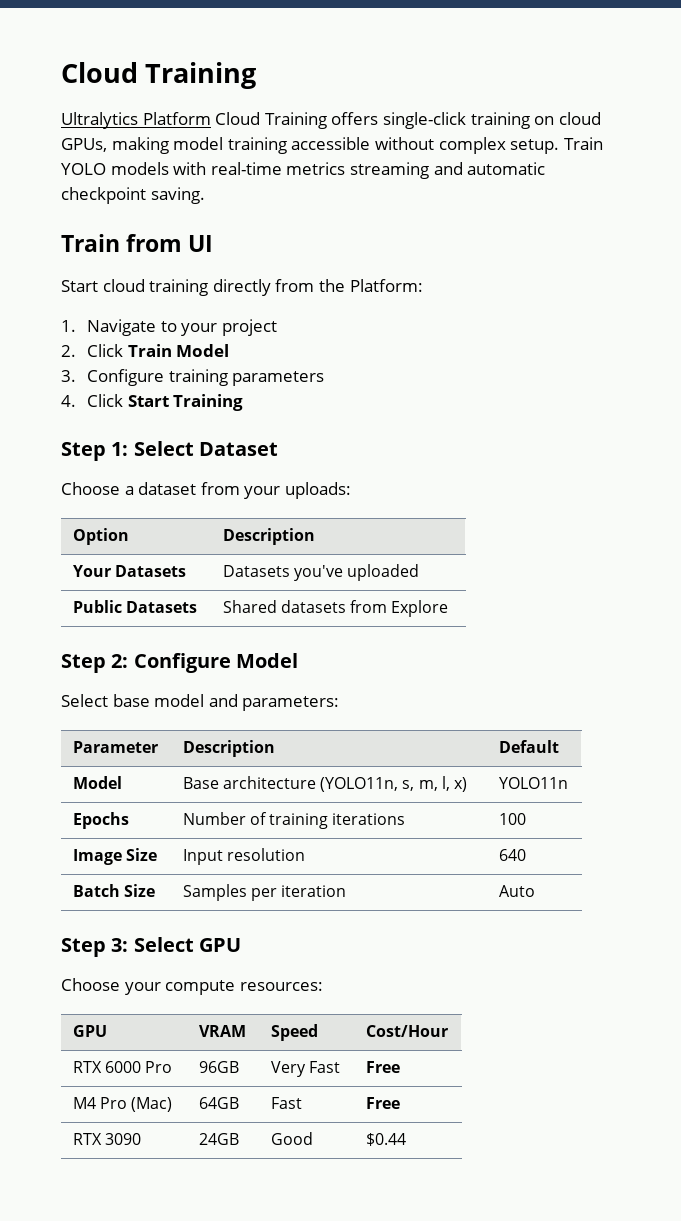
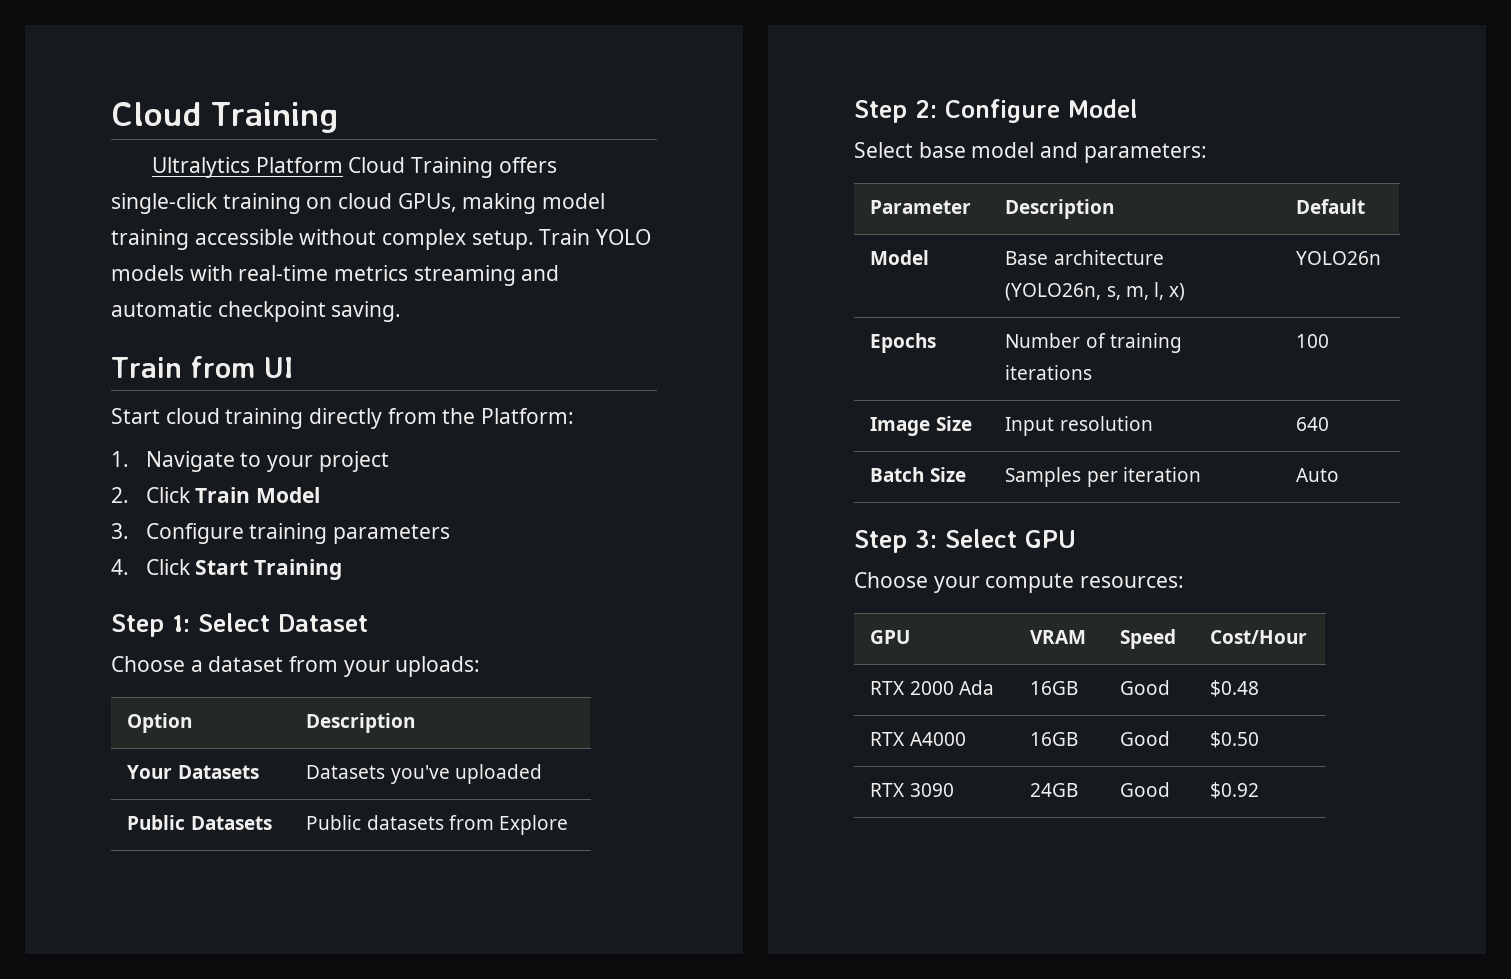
[222,600,277,613] Shared -> [306,815,362,830] Public
[320,777,399,792] (YOLO11n, -> [1005,283,1102,301] (YOLO26n,
[498,777,568,789] YOLO11n -> [1296,251,1382,265] YOLO26n
[105,1061,173,1073] [198,1061,239,1073] [270,1061,341,1077] [365,1061,400,1073] [72,1097,173,1112] [198,1097,239,1109] [270,1097,302,1109] [365,1097,400,1109] 6000 Pro | 96GB | Very Fast | Free // M4 Pro (Mac) | 64GB | Fast | Free -> [909,680,994,695] [1030,681,1079,695] [1120,680,1171,695] [1210,680,1260,697] [870,732,966,746] [1030,732,1079,746] [1120,731,1171,746] [1210,731,1260,748] 2000 Ada | 16GB | Good | $0.48 // RTX A4000 | 16GB | Good | $0.50
[365,1133,406,1146] $0.44 -> [1210,782,1260,799] $0.92

